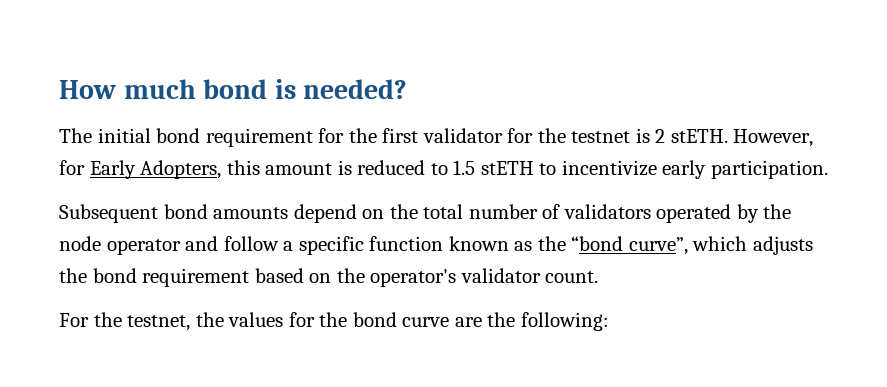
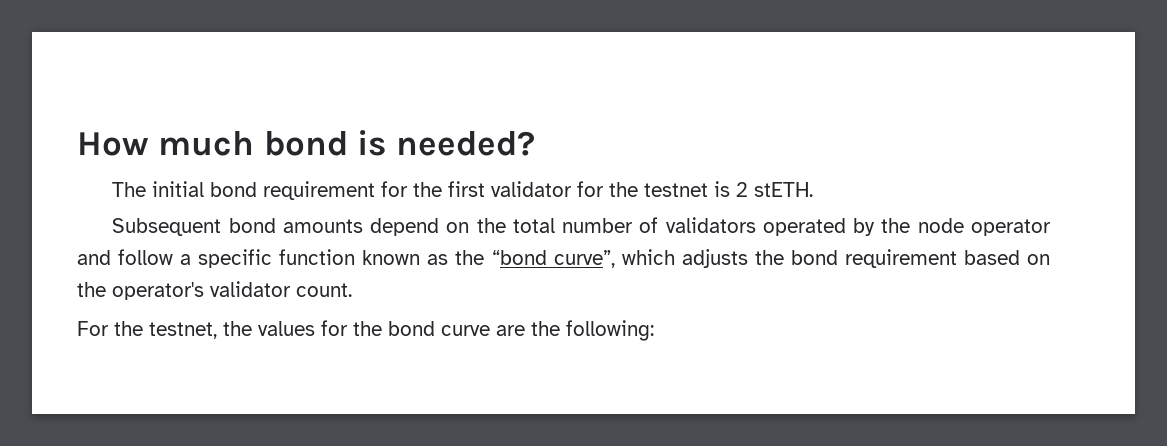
[733,129,814,147] [59,160,828,179] However, for Early Adopters, this amount is reduced to 1.5 stETH to incentivize early participation. -> (814, 189) none

